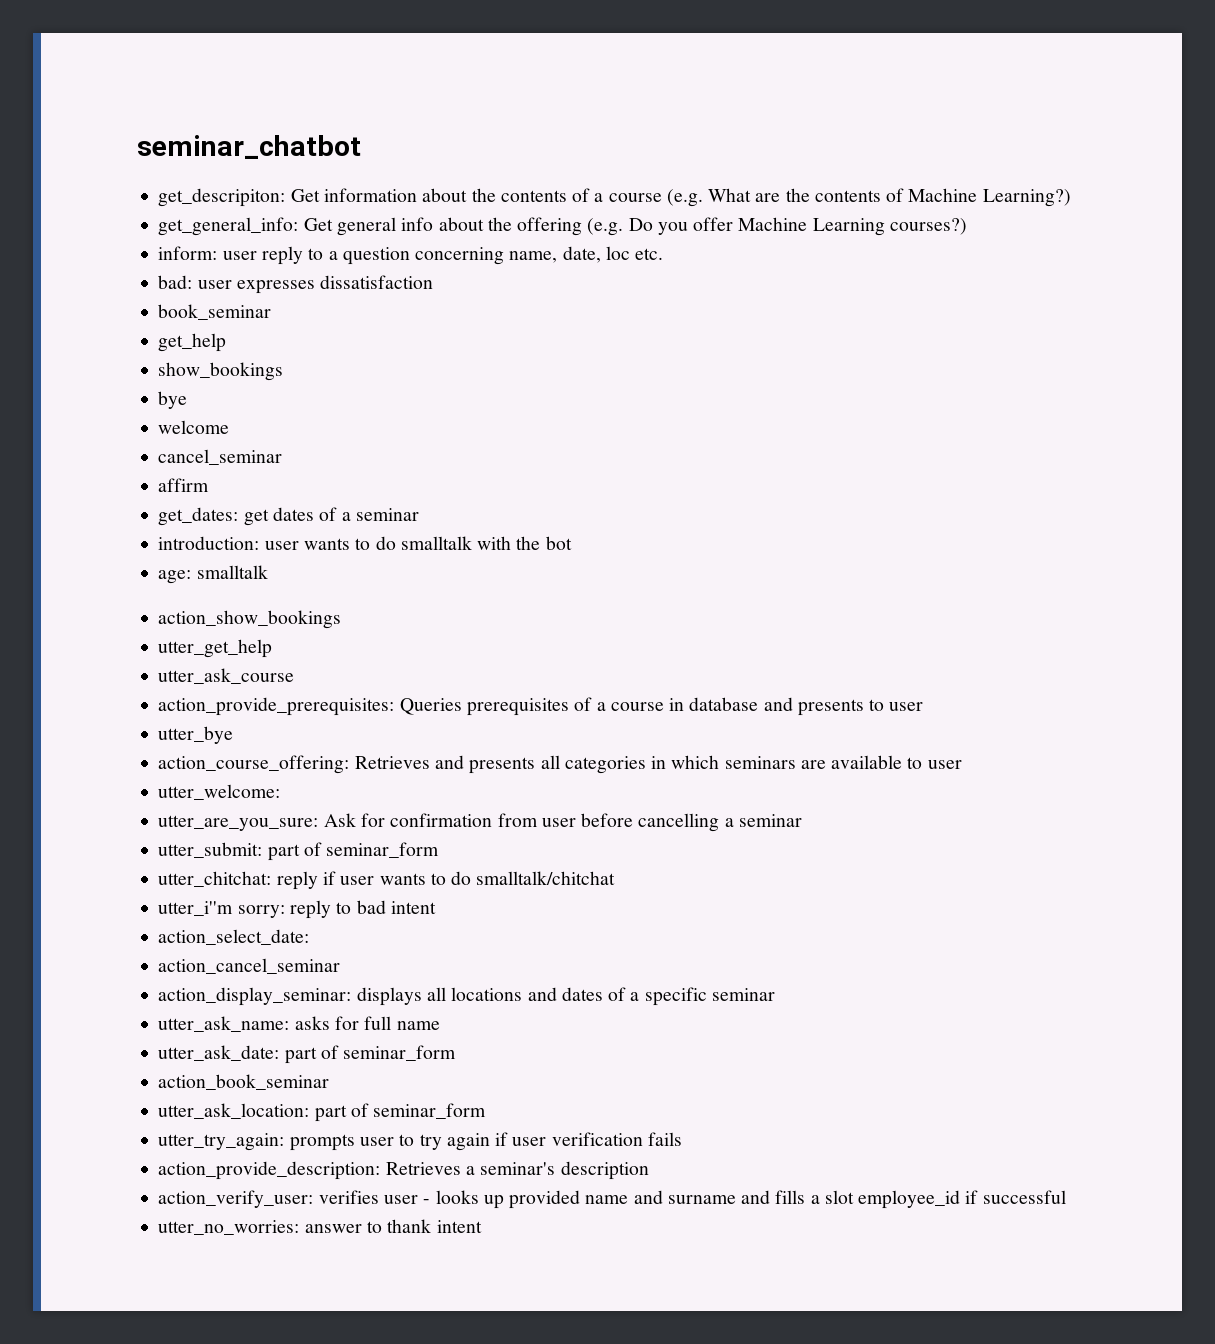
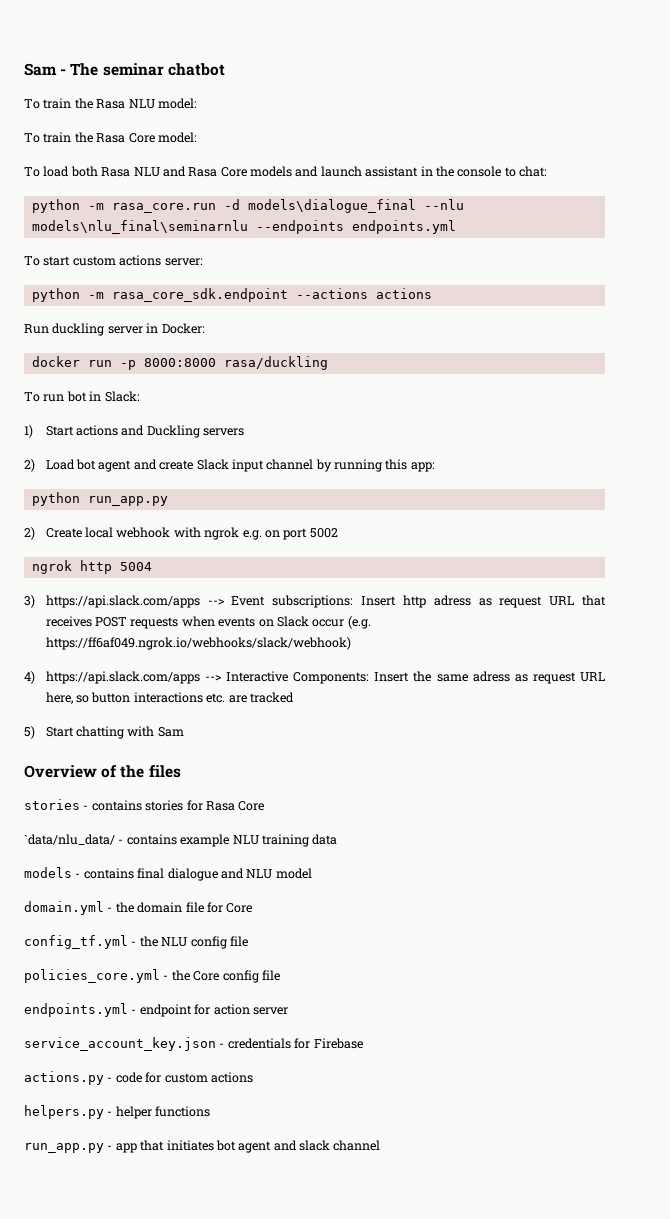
[137,135,361,159] [158,188,1071,207] [158,217,967,236] [158,246,664,265] [158,275,434,294] [158,304,272,320] [158,333,227,352] [158,362,284,381] [158,391,188,409] [158,420,230,434] [158,449,283,465] [158,478,210,492] [158,507,419,526] [158,536,572,550] [158,565,268,584] [158,610,342,629] [158,639,273,658] [158,668,295,684] [158,697,924,716] [158,726,234,744] [158,755,962,774] [158,784,281,800] [158,813,802,832] [158,842,440,861] [158,871,616,890] [158,900,436,919] [158,929,310,945] [158,958,341,974] [158,987,775,1006] [158,1016,440,1032] [158,1045,457,1064] [158,1074,330,1090] [158,1103,487,1122] [158,1132,682,1151] [158,1161,649,1180] [158,1190,1066,1209] [158,1219,482,1235] seminar_chatbot // get_descripiton: Get information about the contents of a course (e.g. What are the contents of Machine Learning?) // get_general_info: Get general info about the offering (e.g. Do you offer Machine Learning courses?) // inform: user reply to a question concerning name, date, loc etc. // bad: user expresses dissatisfaction // book_seminar // get_help // show_bookings // bye // welcome // cancel_seminar // affirm // get_dates: get dates of a seminar // introduction: user wants to do smalltalk with the bot // age: smalltalk // action_show_bookings // utter_get_help // utter_ask_course // action_provide_prerequisites: Queries prerequisites of a course in database and presents to user // utter_bye // action_course_offering: Retrieves and presents all categories in which seminars are available to user // utter_welcome: // utter_are_you_sure: Ask for confirmation from user before cancelling a seminar // utter_submit: part of seminar_form // utter_chitchat: reply if user wants to do smalltalk/chitchat // utter_i''m sorry: reply to bad intent // action_select_date: // action_cancel_seminar // action_display_seminar: displays all locations and dates of a specific seminar // utter_ask_name: asks for full name // utter_ask_date: part of seminar_form // action_book_seminar // utter_ask_location: part of seminar_form // utter_try_again: prompts user to try again if user verification fails // action_provide_description: Retrieves a seminar's description // action_verify_user: verifies user - looks up provided name and surname and fills a slot employee_id if successful // utter_no_worries: answer to thank intent -> [24,63,225,76] [24,98,197,109] [24,132,197,143] [24,166,547,177] [31,199,464,213] [31,220,456,234] [24,255,203,266] [31,288,432,302] [24,323,205,336] [31,356,328,370] [24,391,140,402] [24,425,245,438] [24,459,435,472] [31,492,168,506] [24,527,338,540] [31,560,152,574] [24,595,607,608] [45,616,371,629] [45,637,351,650] [24,671,605,684] [45,692,294,704] [24,726,184,739] [24,765,181,778] [24,799,265,811] [24,834,338,847] [24,867,312,881] [24,901,253,915] [24,935,248,949] [24,969,280,983] [24,1003,288,1017] [24,1037,363,1051] [24,1071,253,1085] [24,1105,211,1119] [24,1140,381,1153] Sam - The seminar chatbot // To train the Rasa NLU model: // To train the Rasa Core model: // To load both Rasa NLU and Rasa Core models and launch assistant in the console to chat: // python -m rasa_core.run -d models\dialogue_final --nlu models\nlu_final\seminarnlu --endpoints endpoints.yml // To start custom actions server: // python -m rasa_core_sdk.endpoint --actions actions // Run duckling server in Docker: // docker run -p 8000:8000 rasa/duckling // To run bot in Slack: // 1) Start actions and Duckling servers // 2) Load bot agent and create Slack input channel by running this app: // python run_app.py // 2) Create local webhook with ngrok e.g. on port 5002 // ngrok http 5004 // 3) https://api.slack.com/apps --> Event subscriptions: Insert http adress as request URL that receives POST requests when events on Slack occur (e.g. https://ff6af049.ngrok.io/webhooks/slack/webhook) // 4) https://api.slack.com/apps --> Interactive Components: Insert the same adress as request URL here, so button interactions etc. are tracked // 5) Start chatting with Sam // Overview of the files // stories - contains stories for Rasa Core // `data/nlu_data/ - contains example NLU training data // models - contains final dialogue and NLU model // domain.yml - the domain file for Core // config_tf.yml - the NLU config file // policies_core.yml - the Core config file // endpoints.yml - endpoint for action server // service_account_key.json - credentials for Firebase // actions.py - code for custom actions // helpers.py - helper functions // run_app.py - app that initiates bot agent and slack channel

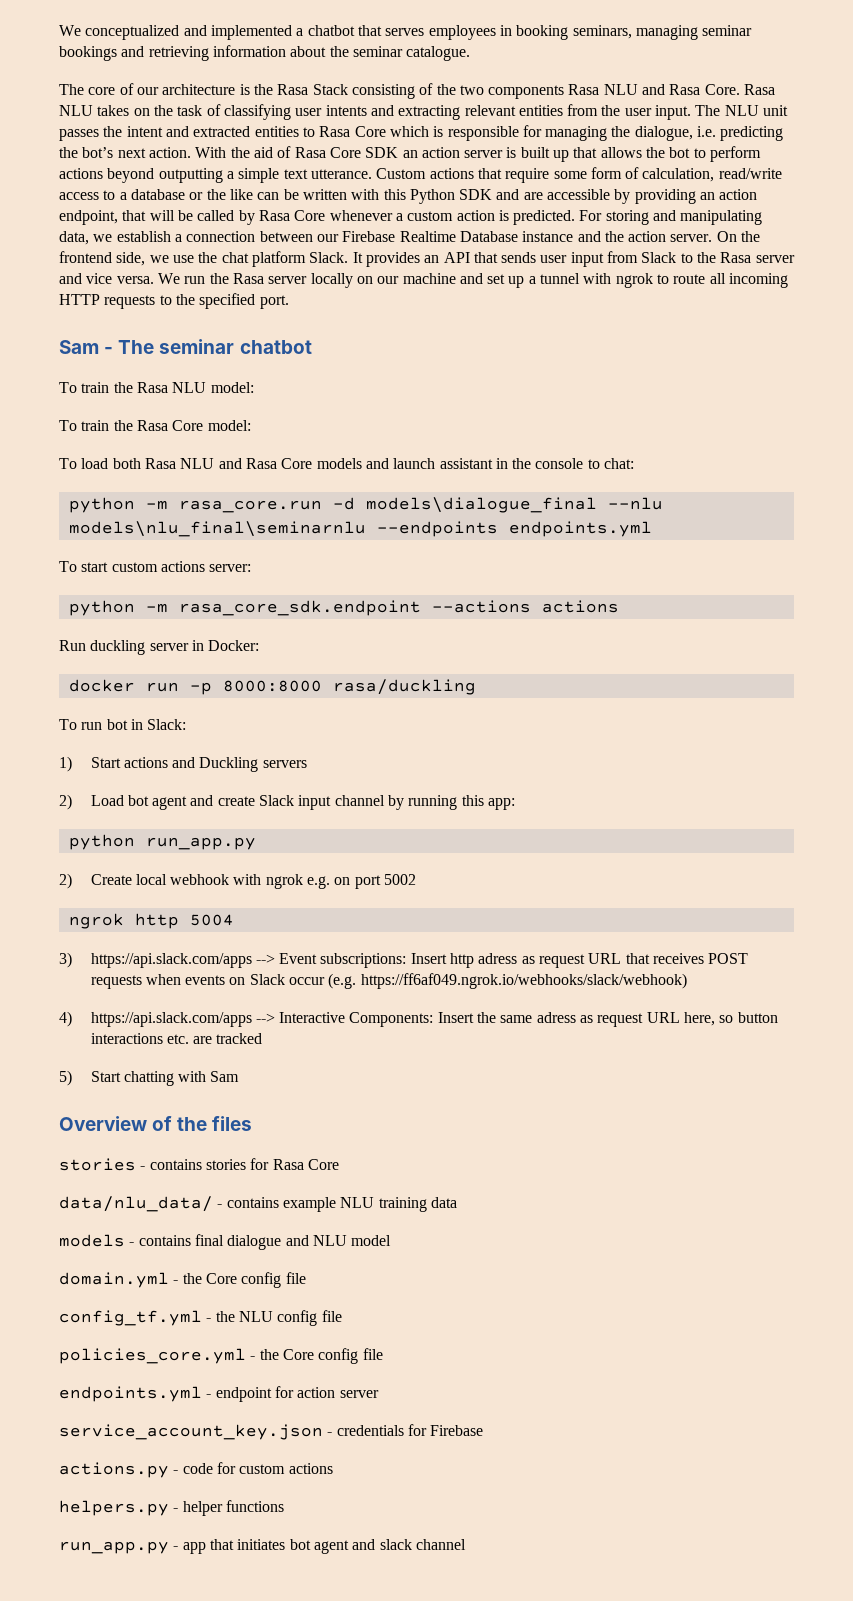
(24, 69) none -> [59,25,753,40] [59,45,471,61] [59,83,776,99] [59,104,789,120] [59,125,784,141] [59,146,762,162] [59,167,782,183] [59,189,758,204] [59,210,763,225] [59,231,761,245] [59,251,795,267] [59,273,789,288] [59,293,289,309] We conceptualized and implemented a chatbot that serves employees in booking seminars, managing seminar bookings and retrieving information about the seminar catalogue. // The core of our architecture is the Rasa Stack consisting of the two components Rasa NLU and Rasa Core. Rasa NLU takes on the task of classifying user intents and extracting relevant entities from the user input. The NLU unit passes the intent and extracted entities to Rasa Core which is responsible for managing the dialogue, i.e. predicting the bot’s next action. With the aid of Rasa Core SDK an action server is built up that allows the bot to perform actions beyond outputting a simple text utterance. Custom actions that require some form of calculation, read/write access to a database or the like can be written with this Python SDK and are accessible by providing an action endpoint, that will be called by Rasa Core whenever a custom action is predicted. For storing and manipulating data, we establish a connection between our Firebase Realtime Database instance and the action server. On the frontend side, we use the chat platform Slack. It provides an API that sends user input from Slack to the Rasa server and vice versa. We run the Rasa server locally on our machine and set up a tunnel with ngrok to route all incoming HTTP requests to the specified port. //
[24,834,115,845] `data/nlu_data/ -> [59,1196,213,1212] data/nlu_data/
[137,902,253,913] domain file for Core -> [205,1272,306,1288] Core config file

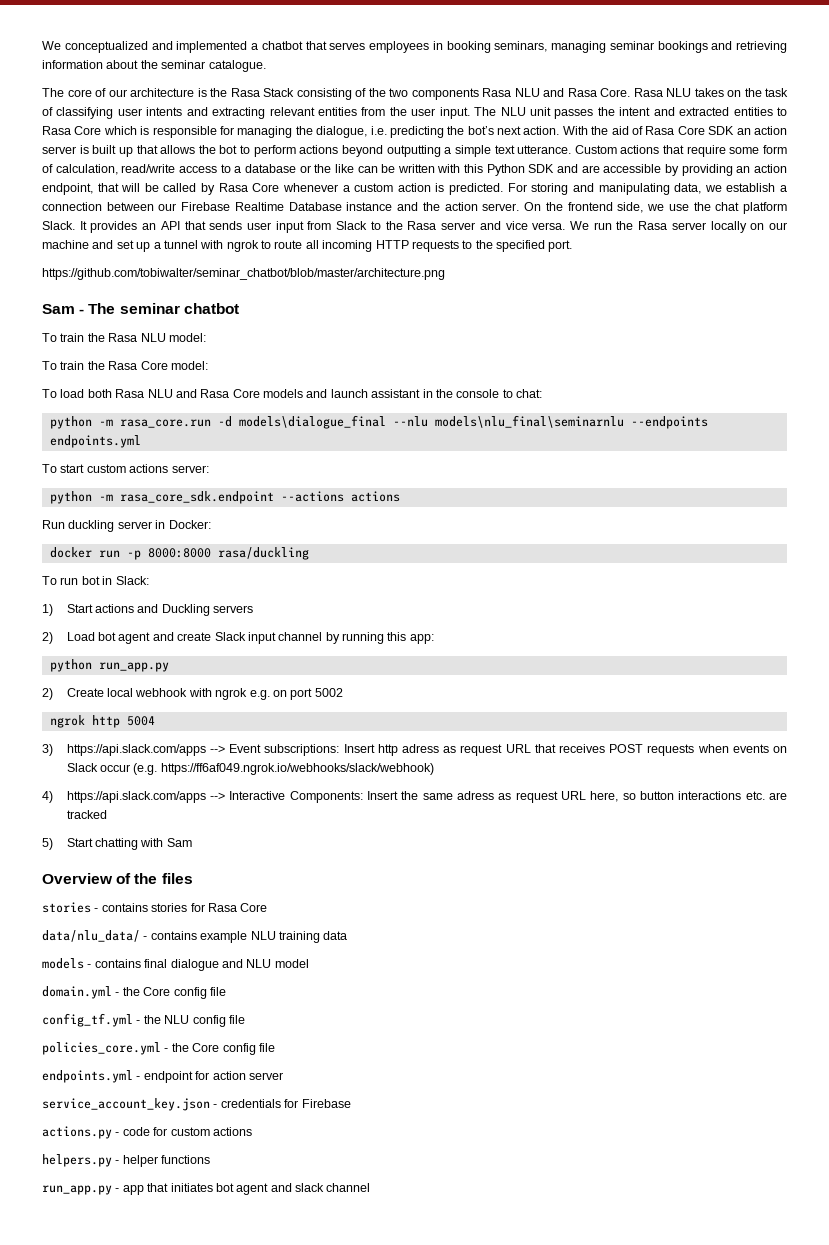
(289, 302) none -> [42,268,445,280] // https://github.com/tobiwalter/seminar_chatbot/blob/master/architecture.png

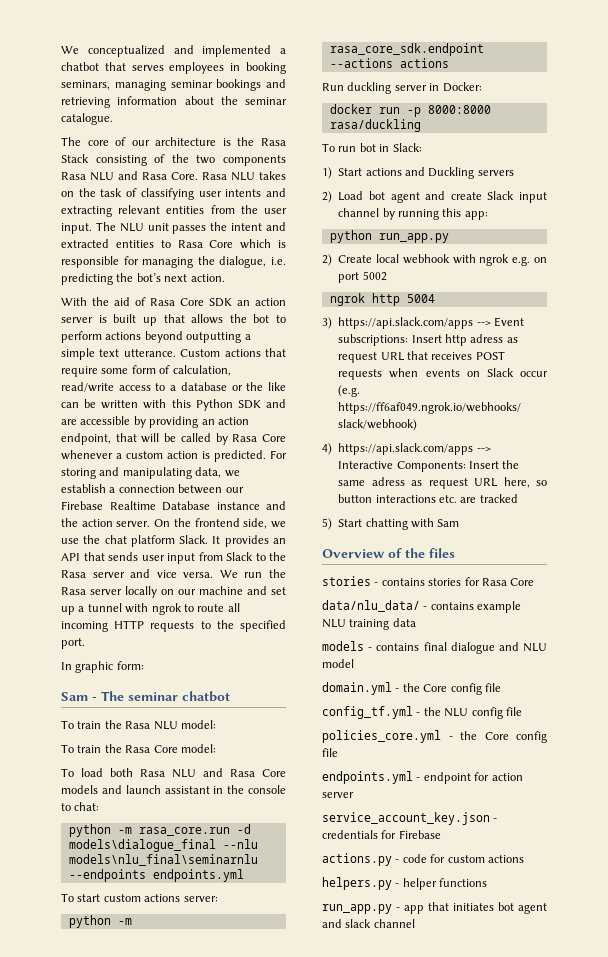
(560, 130) none -> (225, 278) //
[42,268,445,280] https://github.com/tobiwalter/seminar_chatbot/blob/master/architecture.png -> [61,661,144,673] In graphic form:

